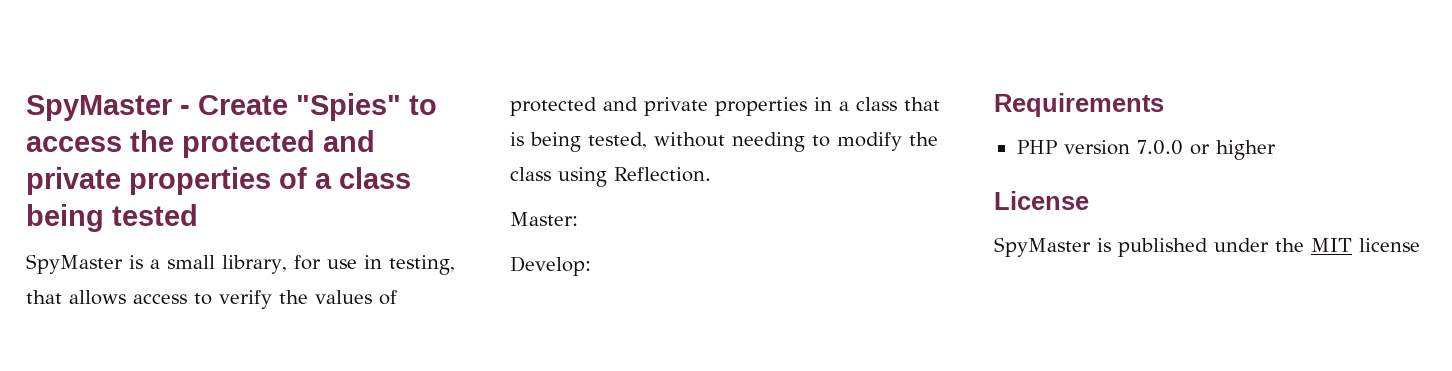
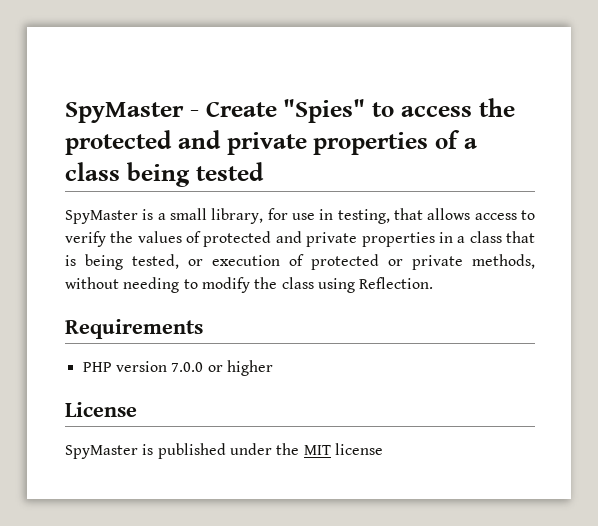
(647, 140) none -> [188,254,535,270] or execution of protected or private methods,
[510,212,578,226] [510,256,591,276] // Master: // Develop: -> (434, 283) none

